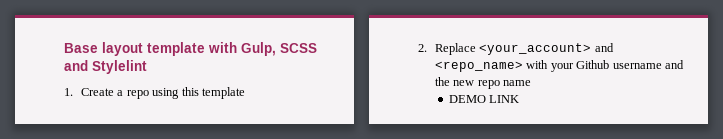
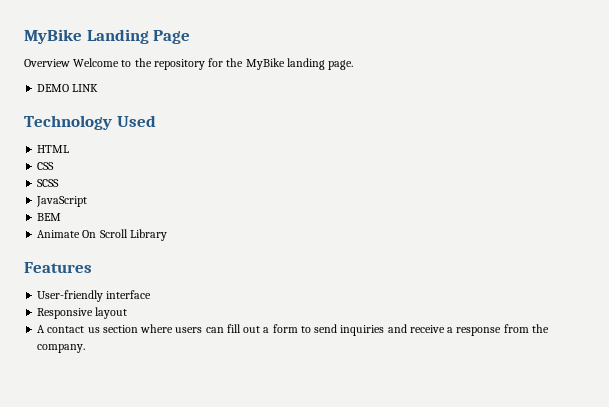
[64,42,317,56] [64,60,147,74] [64,87,245,99] [418,43,614,55] [435,60,684,72] [435,77,532,89] [448,95,520,103] Base layout template with Gulp, SCSS and Stylelint // 1. Create a repo using this template // 2. Replace <your_account> and <repo_name> with your Github username and the new repo name // DEMO LINK -> [24,29,191,44] [24,58,354,70] [37,84,99,92] [24,115,156,130] [37,145,70,153] [37,162,55,170] [37,179,60,187] [36,196,88,207] [37,213,62,221] [37,229,167,241] [24,262,92,273] [37,290,152,302] [37,307,128,319] [37,324,549,336] [37,344,86,353] MyBike Landing Page // Overview Welcome to the repository for the MyBike landing page. // DEMO LINK // Technology Used // HTML // CSS // SCSS // JavaScript // BEM // Animate On Scroll Library // Features // User-friendly interface // Responsive layout // A contact us section where users can fill out a form to send inquiries and receive a response from the company.

